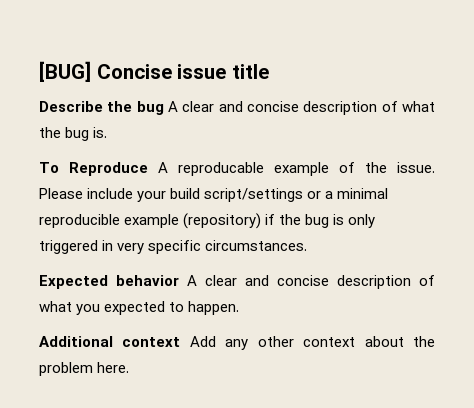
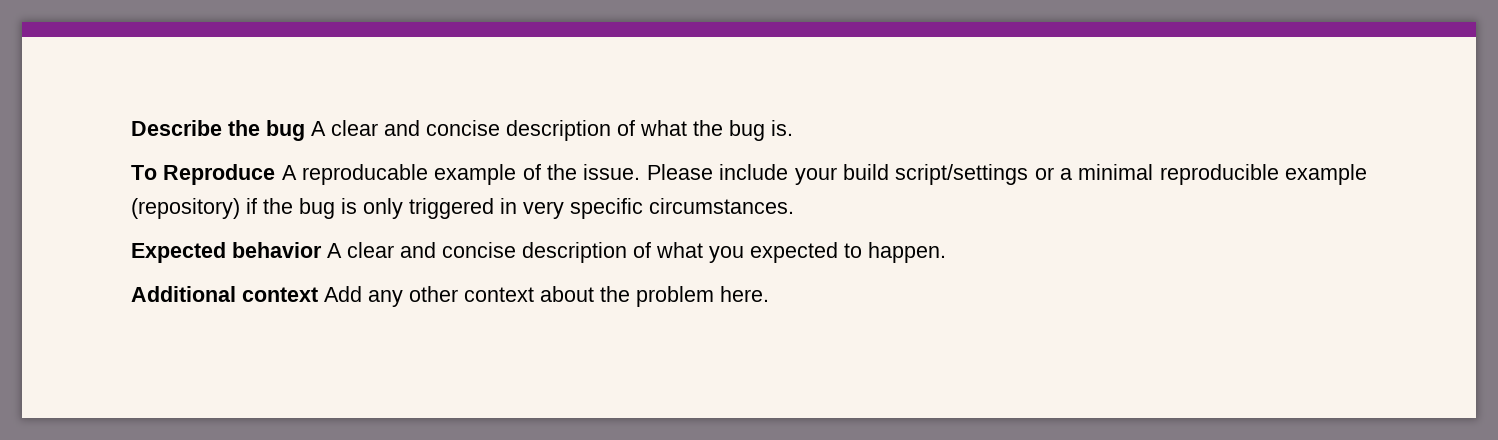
[39,61,269,82] [BUG] Concise issue title // -> (131, 128) none

